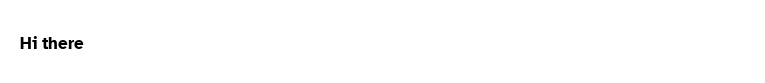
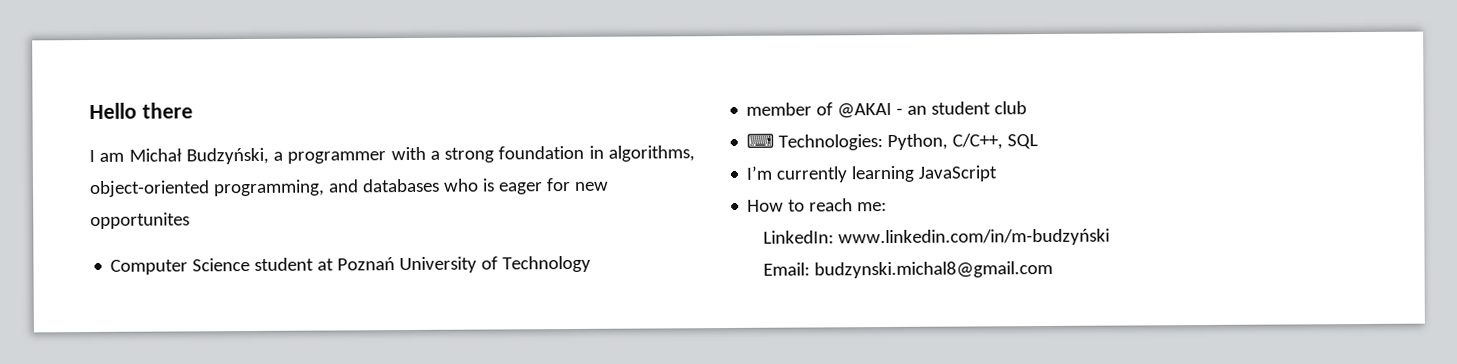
[20,36,37,49] Hi -> [89,102,137,120] Hello
(84, 43) none -> [89,145,695,165] [89,177,609,198] [90,212,190,230] [110,255,592,275] [746,101,1028,119] [746,133,1039,151] [746,165,999,183] [747,198,888,212] [762,228,1110,247] [762,260,1053,279] // I am Michał Budzyński, a programmer with a strong foundation in algorithms, object-oriented programming, and databases who is eager for new opportunites // Computer Science student at Poznań University of Technology // member of @AKAI - an student club // ⌨ Technologies: Python, C/C++, SQL // I’m currently learning JavaScript // How to reach me: // LinkedIn: www.linkedin.com/in/m-budzyński // Email: budzynski.michal8@gmail.com

